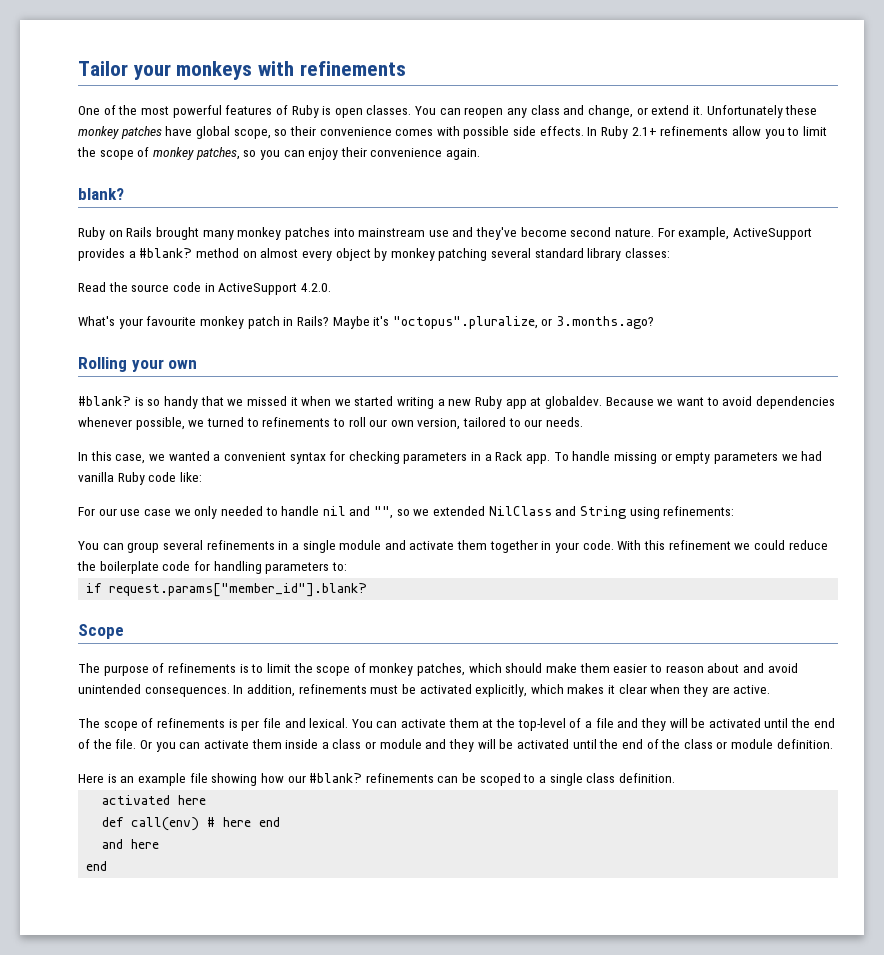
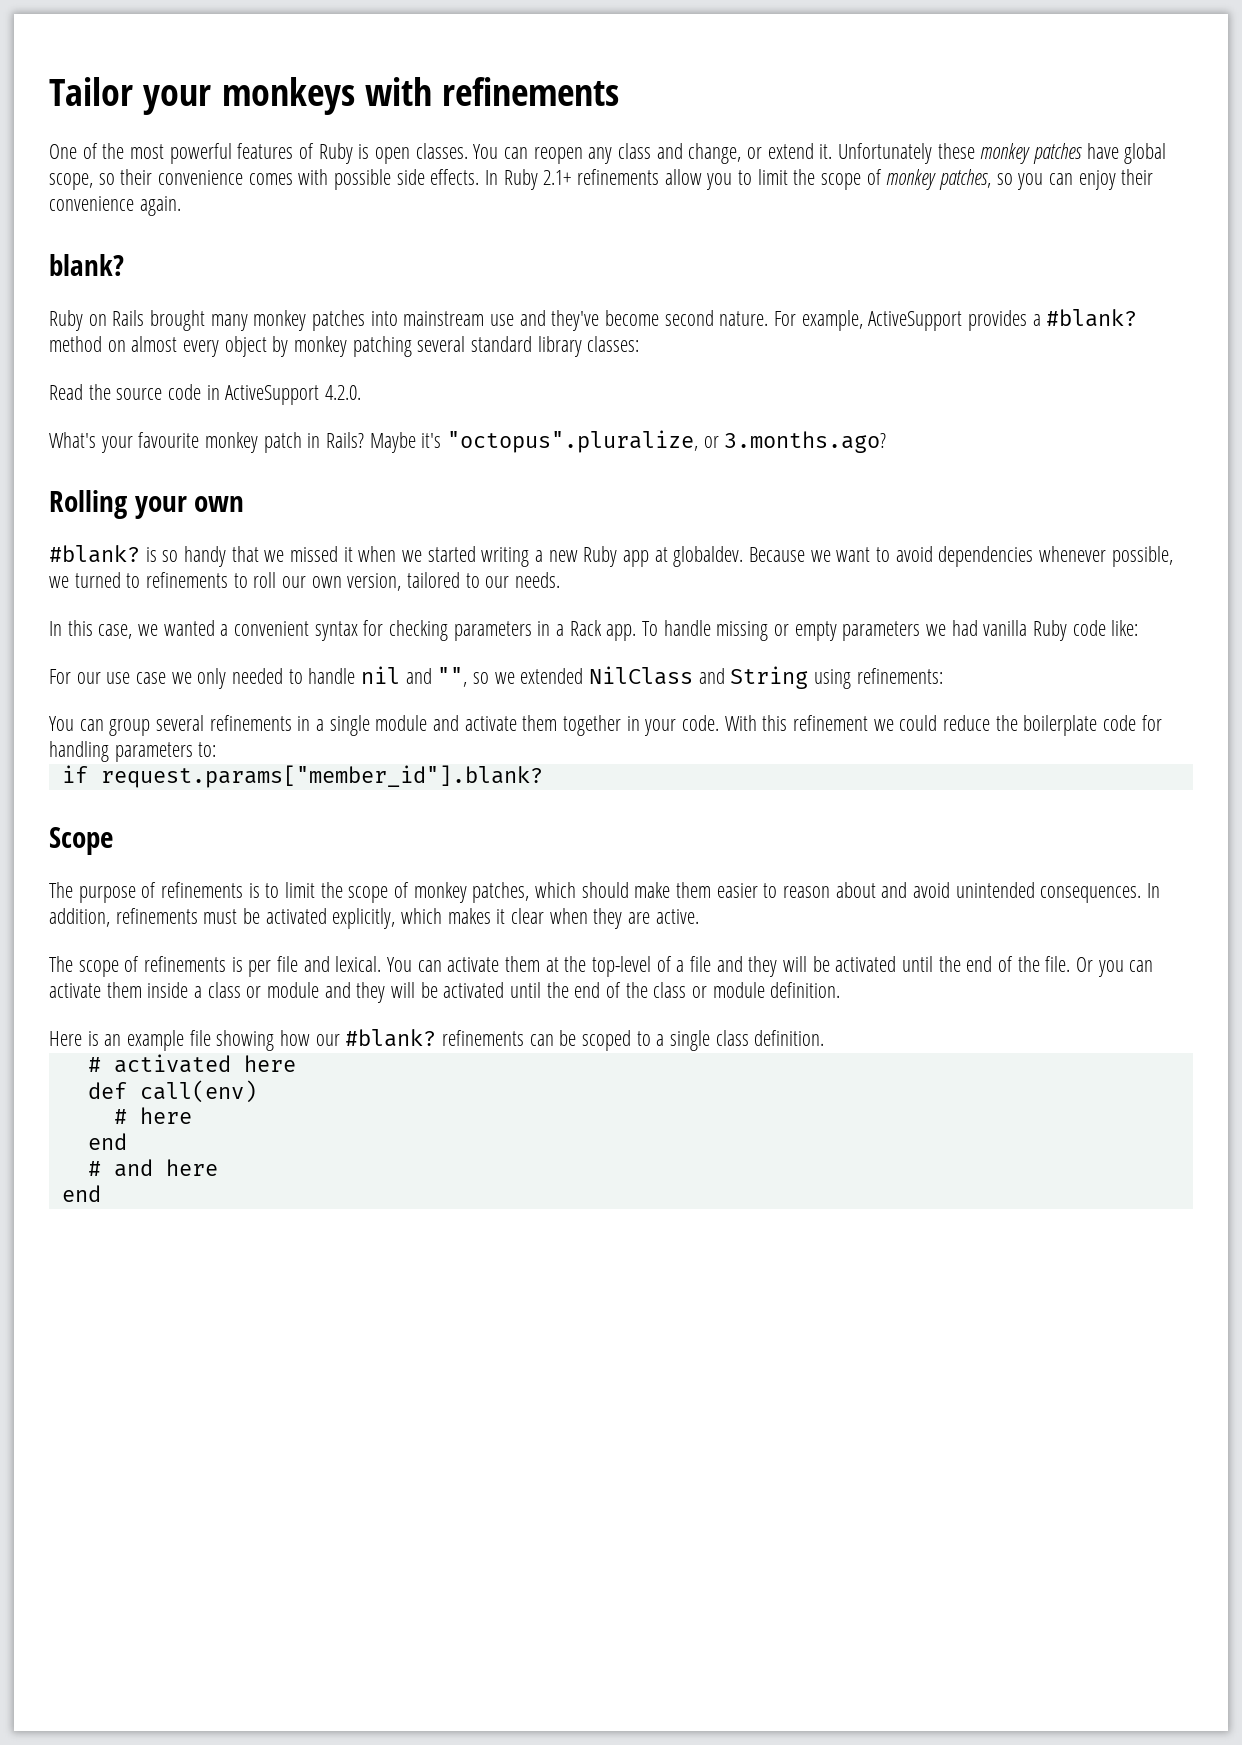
(675, 778) none -> [87,1057,101,1072] #
(200, 824) none -> (257, 1091) //
(252, 822) none -> (192, 1115) //
(281, 822) none -> [87,1161,101,1176] #

